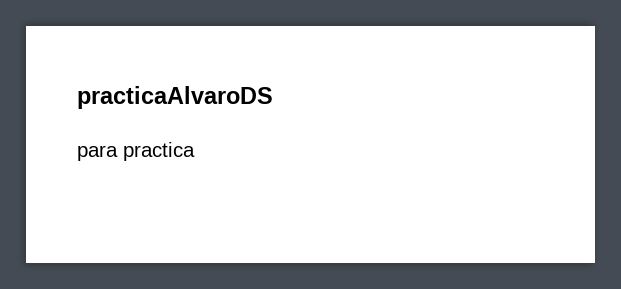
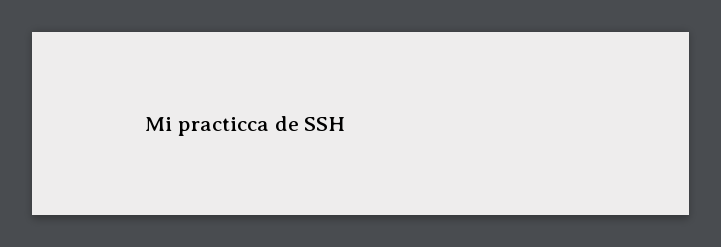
[77,86,273,109] [77,142,195,161] practicaAlvaroDS // para practica -> [145,116,346,136] Mi practicca de SSH

